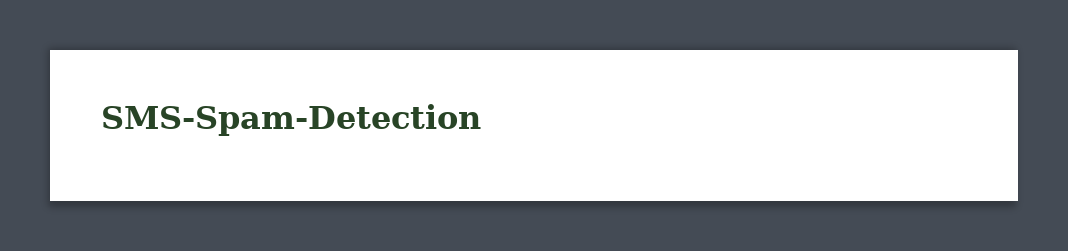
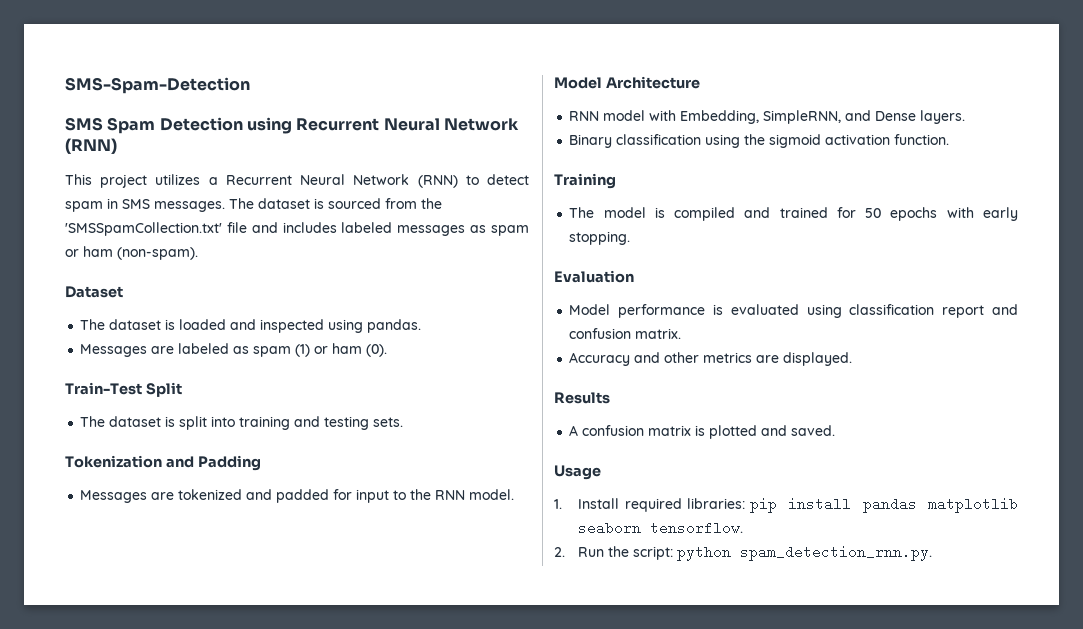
(481, 120) none -> [65,117,519,134] [65,138,117,154] [65,174,529,188] [65,198,442,212] [65,222,529,236] [65,246,198,260] [65,286,123,298] [80,319,422,333] [80,343,388,357] [65,382,182,397] [80,416,404,430] [65,455,261,471] [80,489,515,503] [554,76,700,89] [569,110,966,124] [569,134,950,148] [554,173,616,189] [569,207,1018,221] [569,231,631,245] [554,270,634,283] [569,304,1018,318] [569,328,682,339] [569,352,853,366] [554,392,610,404] [569,425,836,439] [554,465,601,480] [554,497,1018,513] [578,521,744,535] [554,545,933,561] // SMS Spam Detection using Recurrent Neural Network (RNN) // This project utilizes a Recurrent Neural Network (RNN) to detect spam in SMS messages. The dataset is sourced from the 'SMSSpamCollection.txt' file and includes labeled messages as spam or ham (non-spam). // Dataset // The dataset is loaded and inspected using pandas. // Messages are labeled as spam (1) or ham (0). // Train-Test Split // The dataset is split into training and testing sets. // Tokenization and Padding // Messages are tokenized and padded for input to the RNN model. // Model Architecture // RNN model with Embedding, SimpleRNN, and Dense layers. // Binary classification using the sigmoid activation function. // Training // The model is compiled and trained for 50 epochs with early stopping. // Evaluation // Model performance is evaluated using classification report and confusion matrix. // Accuracy and other metrics are displayed. // Results // A confusion matrix is plotted and saved. // Usage // 1. Install required libraries: pip install pandas matplotlib seaborn tensorflow. // 2. Run the script: python spam_detection_rnn.py.

